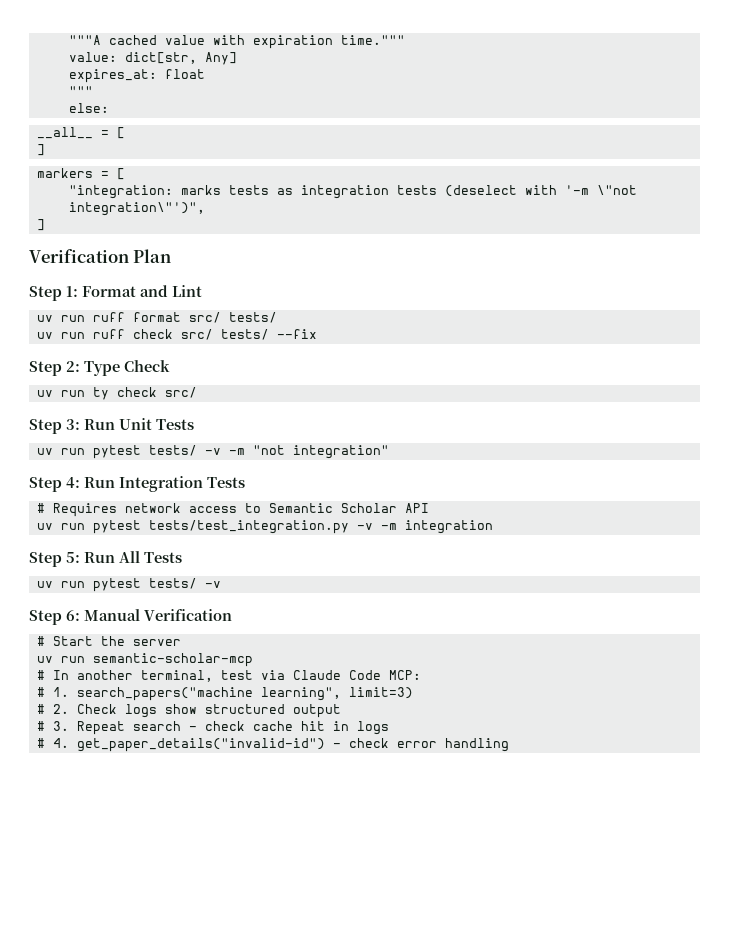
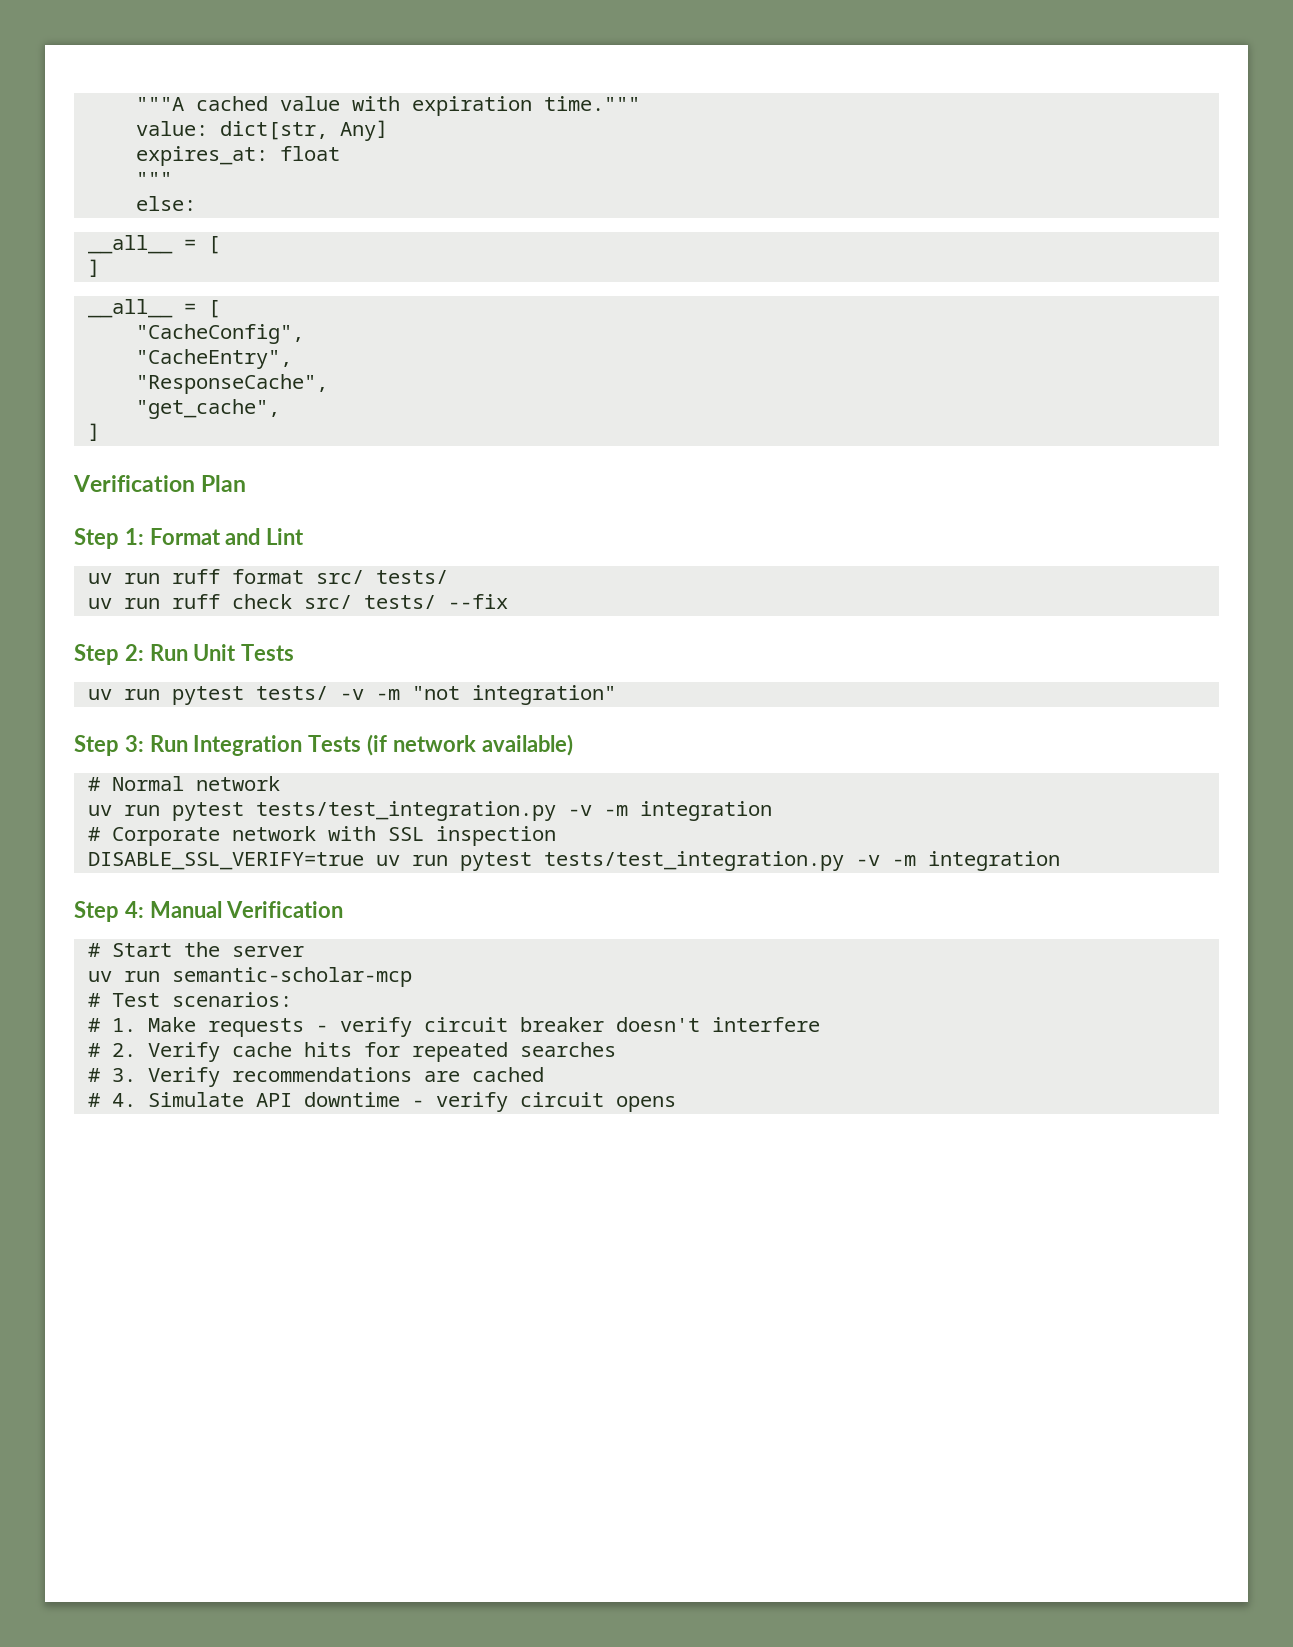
[36,168,125,180] [68,185,637,199] [68,202,205,216] markers = [ // "integration: marks tests as integration tests (deselect with '-m \"not integration\"')", -> [87,299,220,318] [135,324,304,344] [135,349,292,369] [135,374,328,394] [135,399,280,419] __all__ = [ // "CacheConfig", // "CacheEntry", // "ResponseCache", // "get_cache",
[84,360,170,376] [36,387,197,400] [29,419,80,434] Type Check // uv run ty check src/ // Step 3: -> (144, 652) none
[66,477,80,488] 4: -> [124,735,144,752] 3:
[36,503,429,517] [36,520,493,534] [29,551,182,567] [36,578,221,592] [29,610,80,625] // # Requires network access to Semantic Scholar API // uv run pytest tests/test_integration.py -v -m integration // Step 5: Run All Tests // uv run pytest tests/ -v // Step 6: -> [367,734,573,756] [87,776,280,791] [87,801,772,821] [87,826,556,846] [87,851,1060,871] [74,901,144,922] (if network available) // # Normal network // uv run pytest tests/test_integration.py -v -m integration // # Corporate network with SSL inspection // DISABLE_SSL_VERIFY=true uv run pytest tests/test_integration.py -v -m integration // Step 4:
[52,670,421,682] [36,687,413,701] [36,704,341,718] [36,721,389,735] [36,738,509,752] In another terminal, test via Claude Code MCP: // # 1. search_papers("machine learning", limit=3) // # 2. Check logs show structured output // # 3. Repeat search - check cache hit in logs // # 4. get_paper_details("invalid-id") - check error handling -> [111,992,292,1007] [87,1017,820,1037] [87,1042,616,1062] [87,1067,544,1087] [87,1092,676,1112] Test scenarios: // # 1. Make requests - verify circuit breaker doesn't interfere // # 2. Verify cache hits for repeated searches // # 3. Verify recommendations are cached // # 4. Simulate API downtime - verify circuit opens

